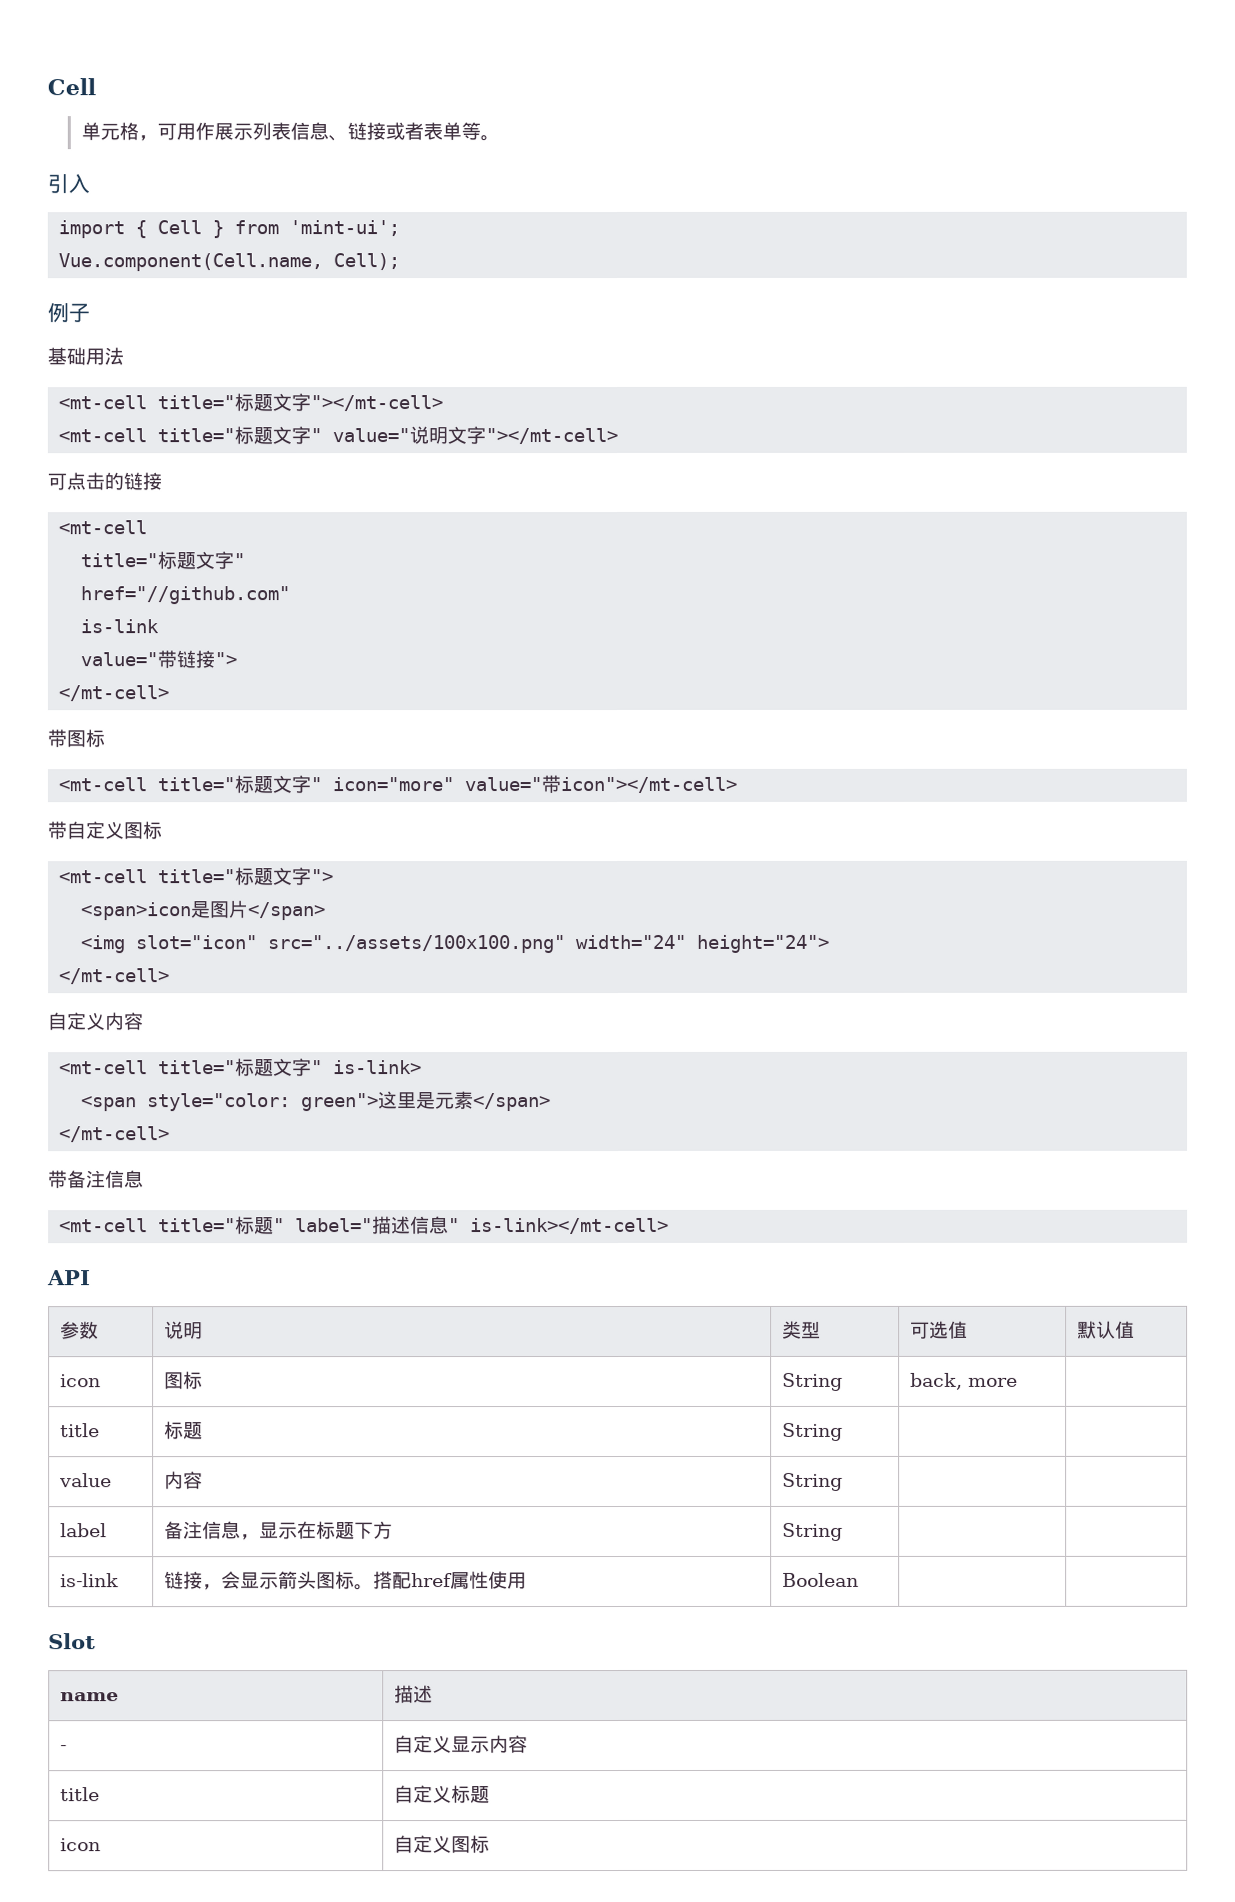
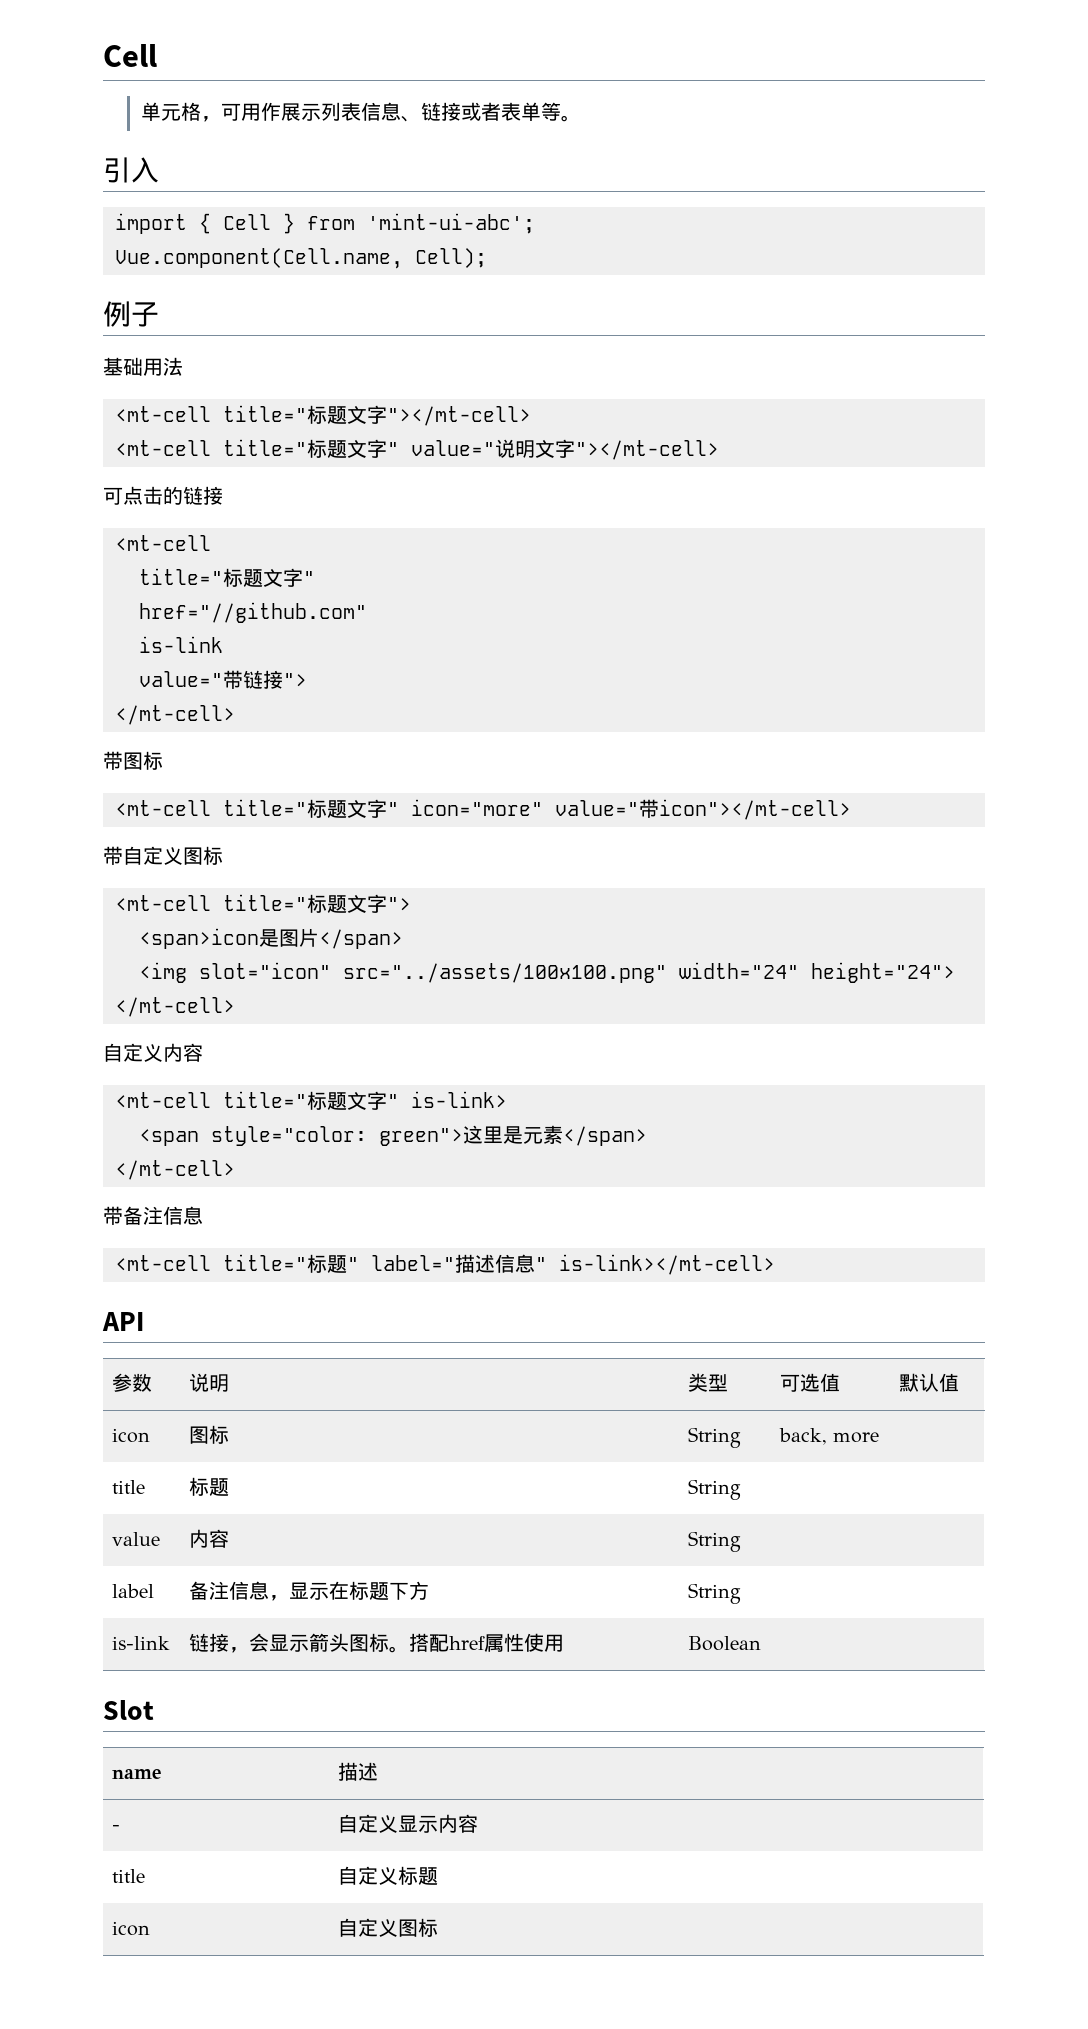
[289,220,401,237] 'mint-ui'; -> [367,213,535,234] 'mint-ui-abc';

